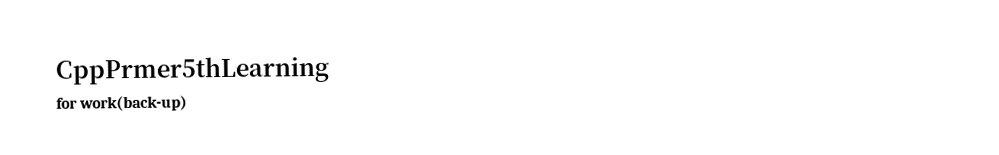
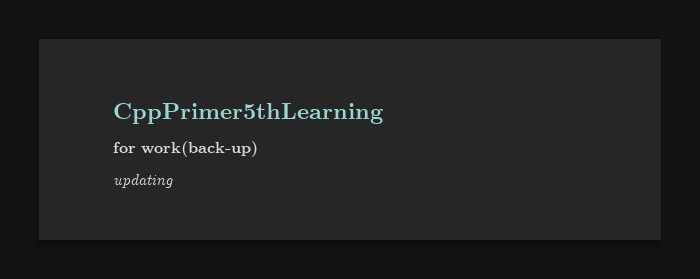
[55,55,330,85] CppPrmer5thLearning -> [113,103,383,124] CppPrimer5thLearning
(189, 103) none -> [113,174,173,188] // updating

